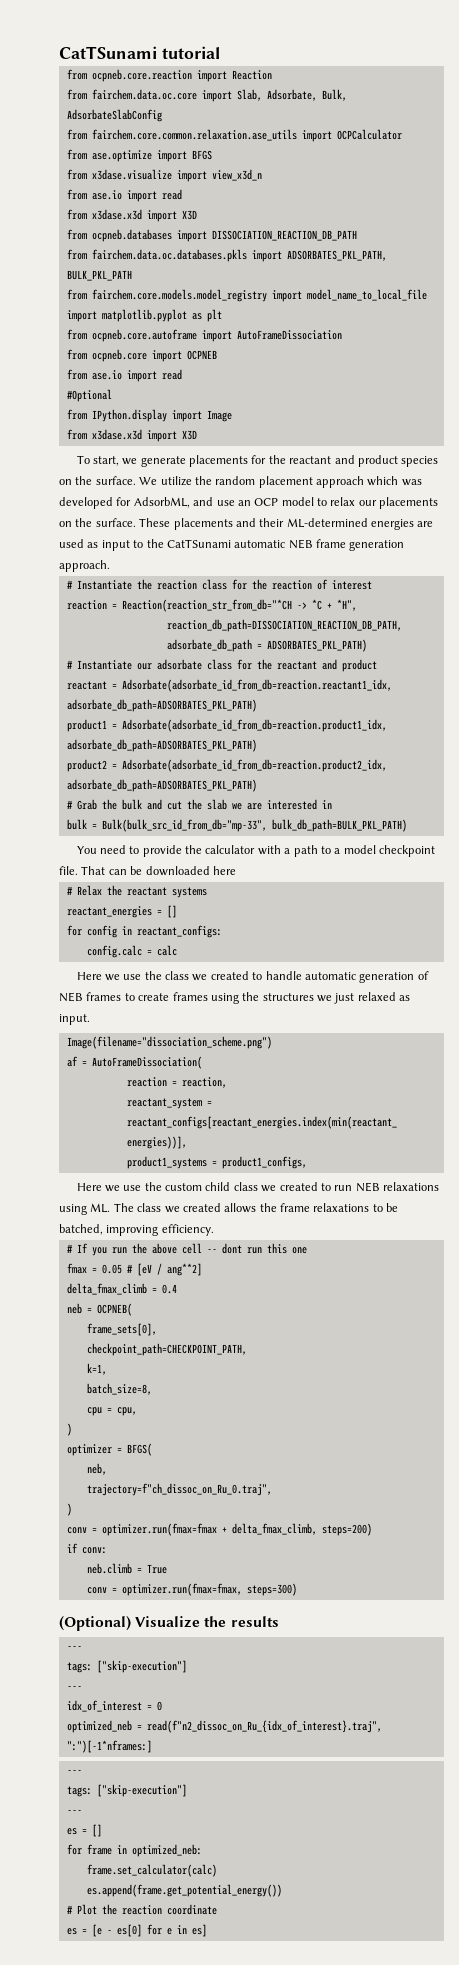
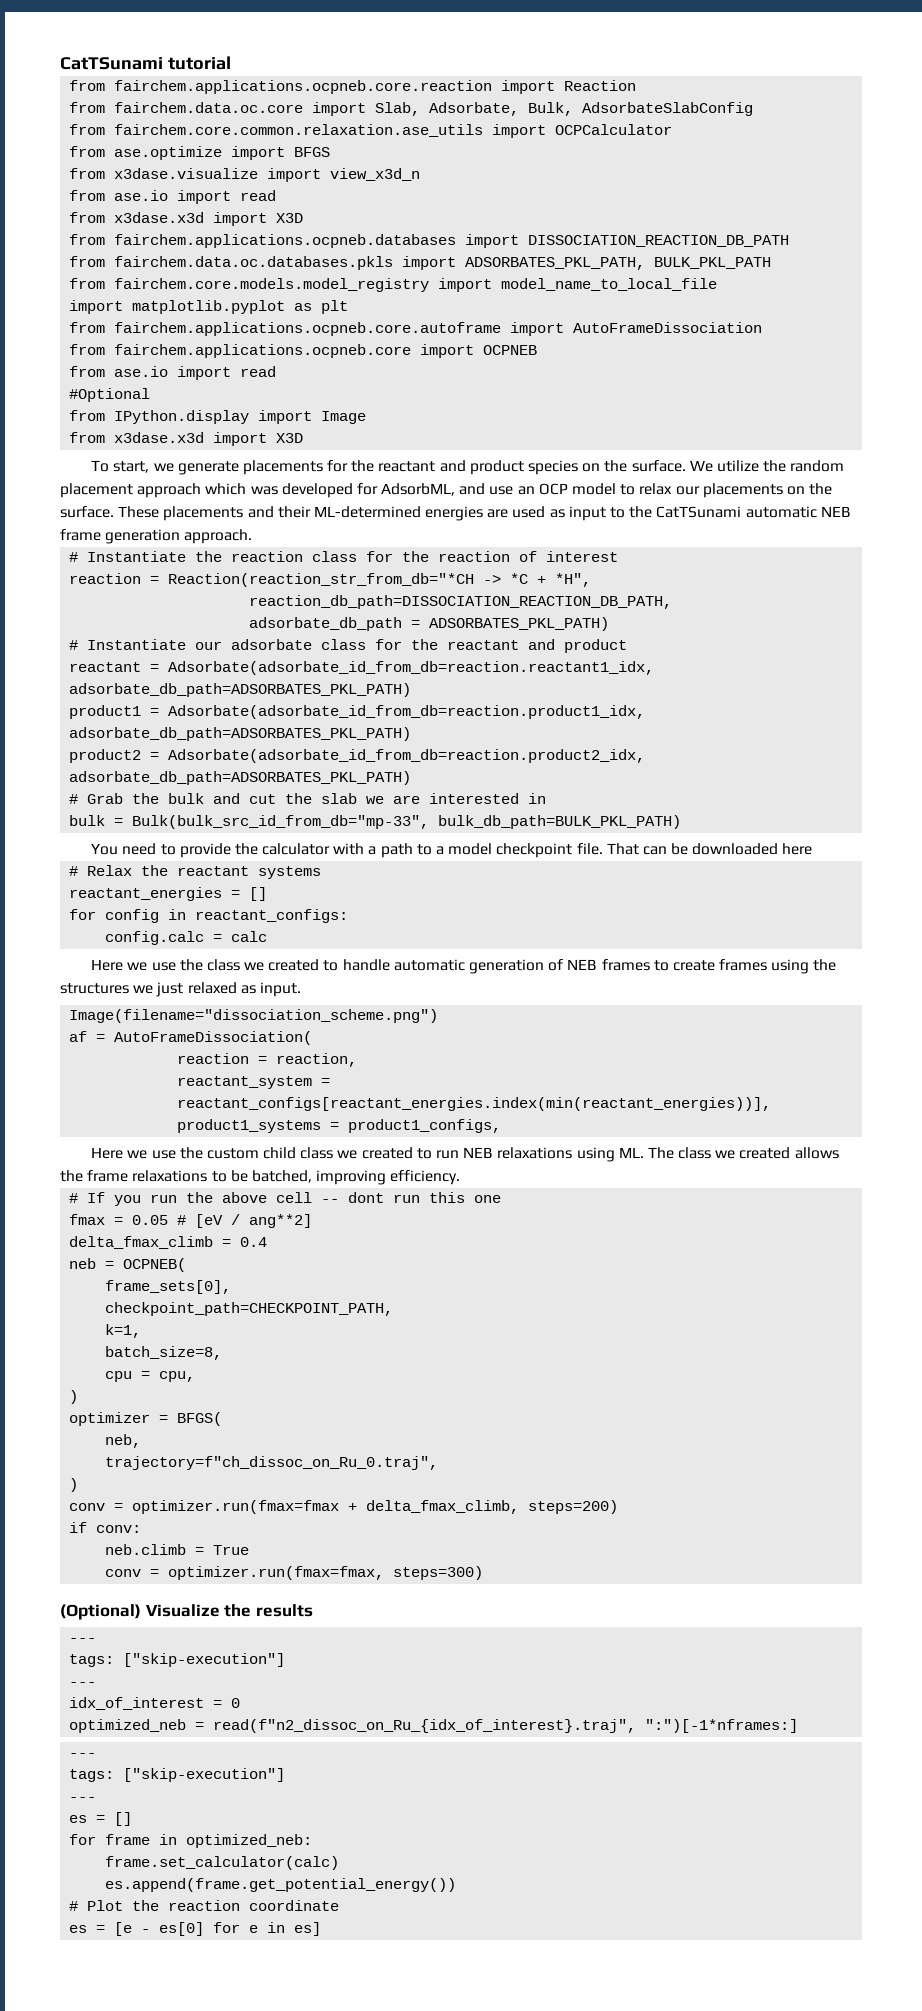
[91,69,192,82] ocpneb.core.reaction -> [114,80,493,94] fairchem.applications.ocpneb.core.reaction
[91,229,172,242] ocpneb.databases -> [114,234,457,248] fairchem.applications.ocpneb.databases
[91,329,197,342] ocpneb.core.autoframe -> [114,322,502,336] fairchem.applications.ocpneb.core.autoframe
[91,349,147,362] ocpneb.core -> [114,344,412,358] fairchem.applications.ocpneb.core

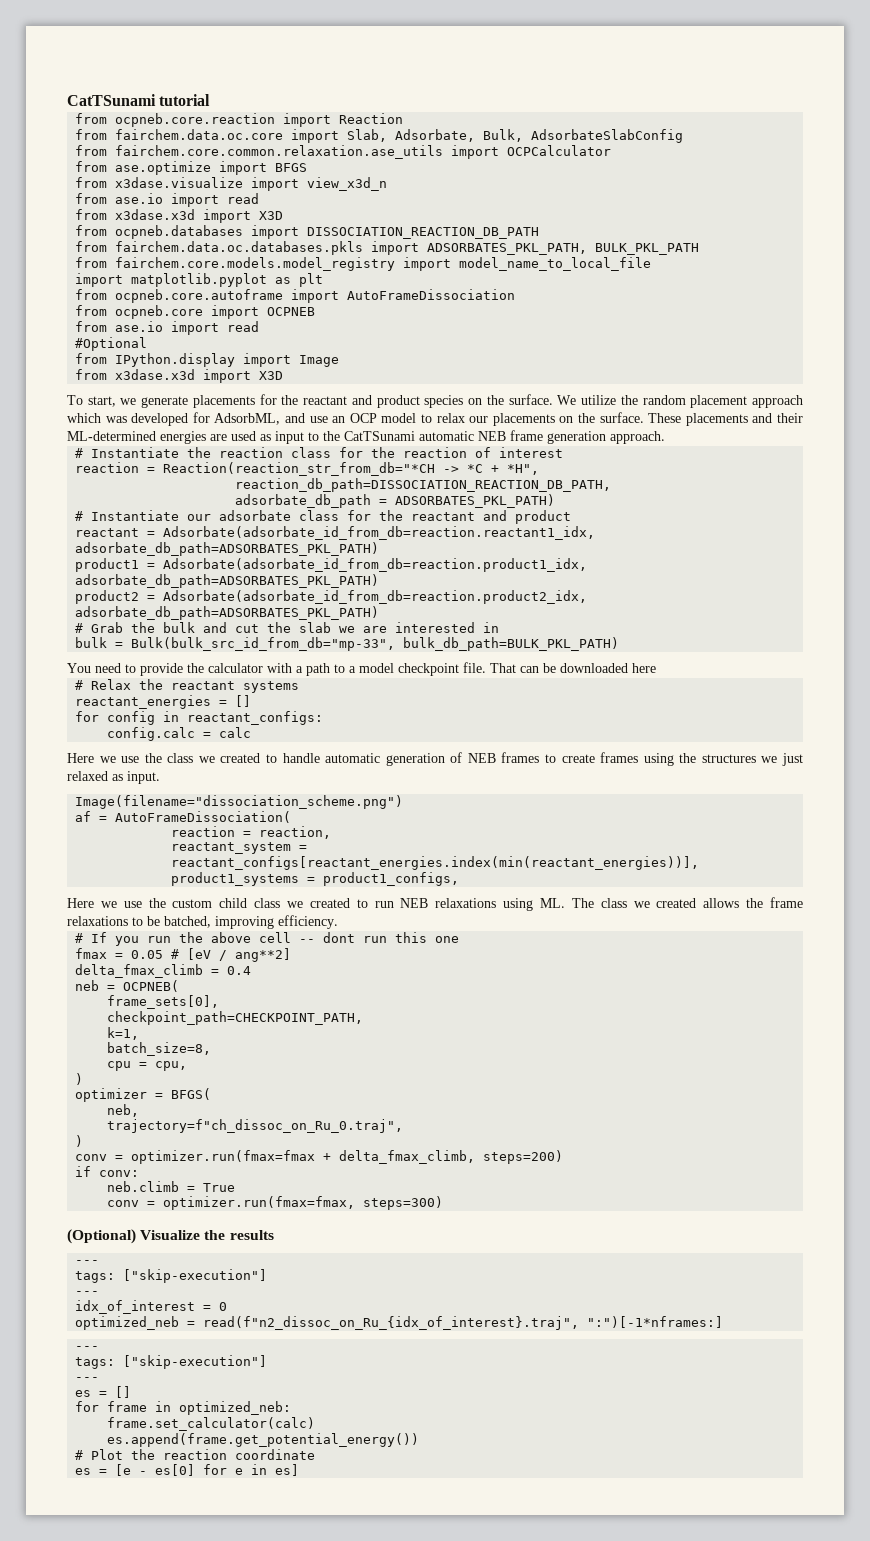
[114,80,493,94] fairchem.applications.ocpneb.core.reaction -> [115,113,276,127] ocpneb.core.reaction
[114,234,457,248] fairchem.applications.ocpneb.databases -> [115,225,244,239] ocpneb.databases
[114,322,502,336] fairchem.applications.ocpneb.core.autoframe -> [115,289,284,303] ocpneb.core.autoframe
[114,344,412,358] fairchem.applications.ocpneb.core -> [115,305,204,319] ocpneb.core

